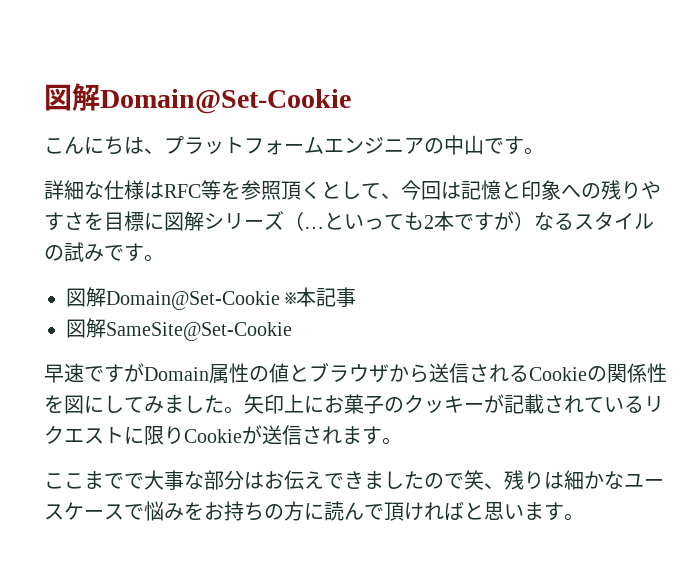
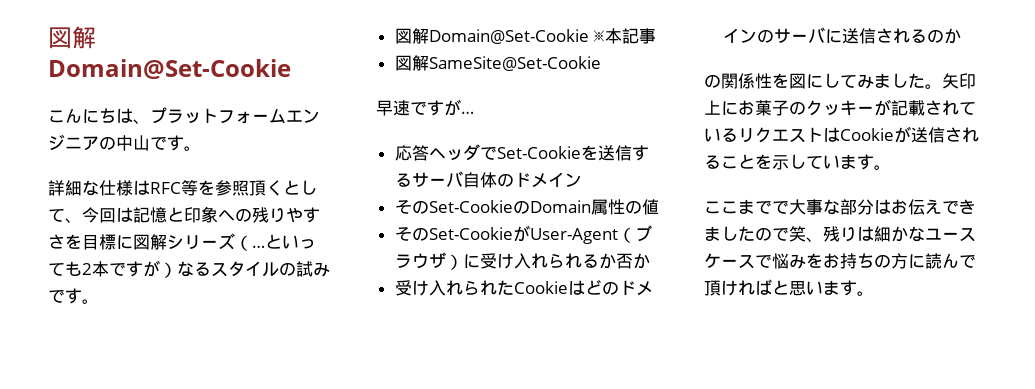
[144,362,587,384] Domain属性の値とブラウザから送信されるCookie -> [461,111,474,114] [394,144,649,161] [394,171,582,188] [394,199,659,215] [394,225,652,244] [394,252,650,270] [394,279,653,296] [722,27,961,44] … // 応答ヘッダでSet-Cookieを送信するサーバ自体のドメイン // そのSet-CookieのDomain属性の値 // そのSet-CookieがUser-Agent（ブラウザ）に受け入れられるか否か // 受け入れられたCookieはどのドメインのサーバに送信されるのか //
[124,425,184,445] に限り -> [823,127,840,142] は
(342, 435) none -> [704,154,840,170] ることを示してい

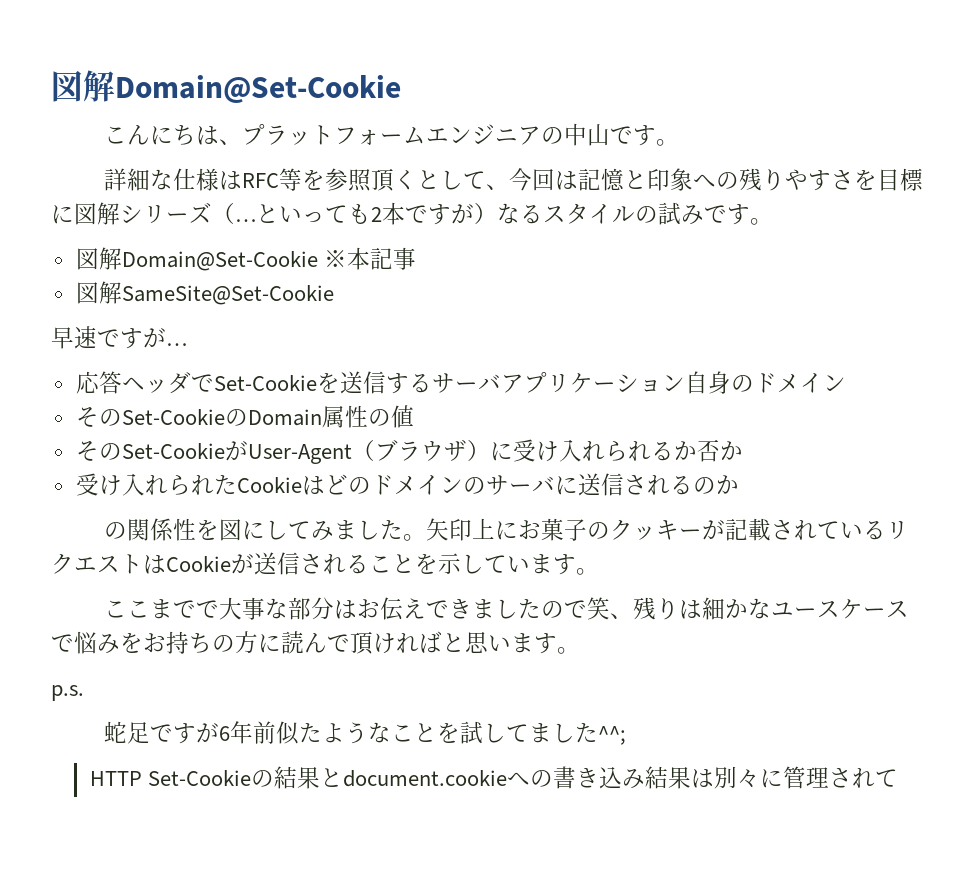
[462,172,497,188] 自体 -> [500,371,731,394] アプリケーション自身
(874, 293) none -> [51,685,84,701] [103,721,626,745] [89,766,898,789] // p.s. // 蛇足ですが6年前似たようなことを試してました^^; // HTTP Set-Cookieの結果とdocument.cookieへの書き込み結果は別々に管理されて

